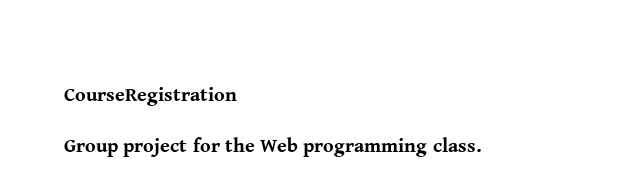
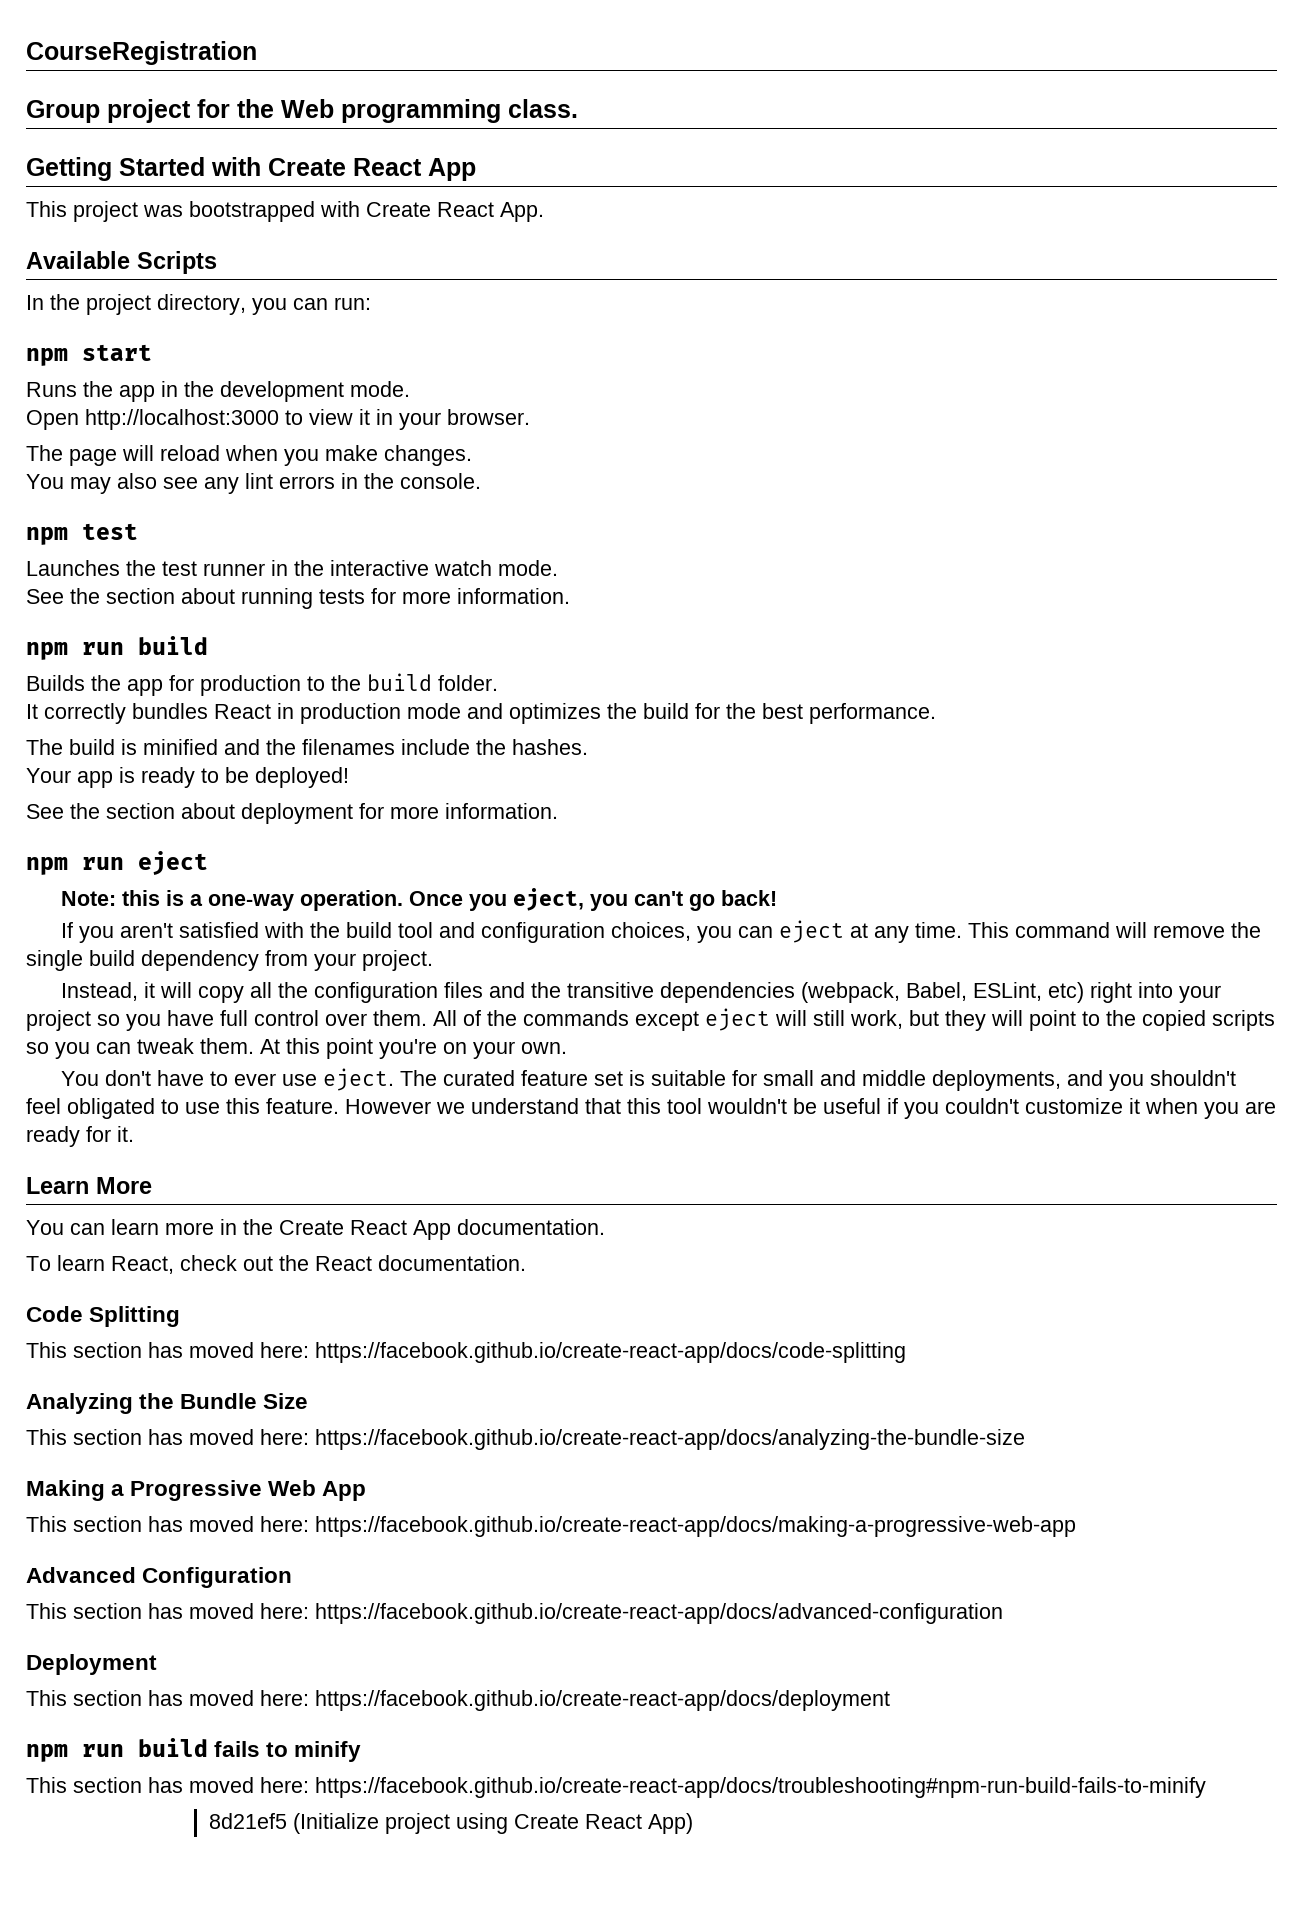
(482, 144) none -> [26,157,476,181] [26,201,544,222] [26,251,217,274] [26,294,371,315] [26,344,152,366] [26,381,410,402] [26,409,530,430] [26,445,472,466] [26,473,481,494] [26,523,138,545] [26,560,558,576] [26,588,570,609] [26,636,208,660] [26,673,498,696] [26,703,936,724] [26,739,588,755] [26,767,349,788] [26,803,558,824] [26,851,208,875] [61,888,778,911] [61,920,1262,943] [26,950,433,971] [61,982,1222,1003] [26,1008,1275,1031] [26,1038,567,1059] [61,1068,1237,1091] [26,1098,1276,1119] [26,1126,134,1147] [26,1177,152,1194] [26,1219,605,1240] [26,1255,526,1274] [26,1306,181,1327] [26,1342,906,1363] [26,1393,309,1414] [26,1429,1025,1450] [26,1480,367,1501] [26,1516,1076,1537] [26,1567,293,1588] [26,1603,1003,1624] [26,1654,157,1675] [26,1690,890,1711] [26,1738,362,1762] [26,1777,1206,1798] [209,1813,694,1834] // Getting Started with Create React App // This project was bootstrapped with Create React App. // Available Scripts // In the project directory, you can run: // npm start // Runs the app in the development mode. // Open http://localhost:3000 to view it in your browser. // The page will reload when you make changes. // You may also see any lint errors in the console. // npm test // Launches the test runner in the interactive watch mode. // See the section about running tests for more information. // npm run build // Builds the app for production to the build folder. // It correctly bundles React in production mode and optimizes the build for the best performance. // The build is minified and the filenames include the hashes. // Your app is ready to be deployed! // See the section about deployment for more information. // npm run eject // Note: this is a one-way operation. Once you eject, you can't go back! // If you aren't satisfied with the build tool and configuration choices, you can eject at any time. This command will remove the single build dependency from your project. // Instead, it will copy all the configuration files and the transitive dependencies (webpack, Babel, ESLint, etc) right into your project so you have full control over them. All of the commands except eject will still work, but they will point to the copied scripts so you can tweak them. At this point you're on your own. // You don't have to ever use eject. The curated feature set is suitable for small and middle deployments, and you shouldn't feel obligated to use this feature. However we understand that this tool wouldn't be useful if you couldn't customize it when you are ready for it. // Learn More // You can learn more in the Create React App documentation. // To learn React, check out the React documentation. // Code Splitting // This section has moved here: https://facebook.github.io/create-react-app/docs/code-splitting // Analyzing the Bundle Size // This section has moved here: https://facebook.github.io/create-react-app/docs/analyzing-the-bundle-size // Making a Progressive Web App // This section has moved here: https://facebook.github.io/create-react-app/docs/making-a-progressive-web-app // Advanced Configuration // This section has moved here: https://facebook.github.io/create-react-app/docs/advanced-configuration // Deployment // This section has moved here: https://facebook.github.io/create-react-app/docs/deployment // npm run build fails to minify // This section has moved here: https://facebook.github.io/create-react-app/docs/troubleshooting#npm-run-build-fails-to-minify // 8d21ef5 (Initialize project using Create React App)

